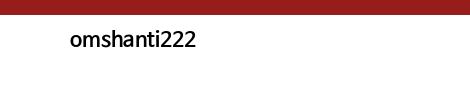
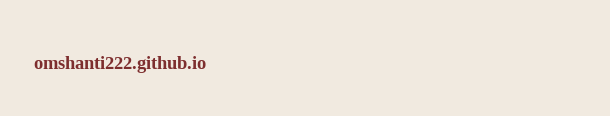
[70,30,196,48] omshanti222 -> [34,56,206,73] omshanti222.github.io

